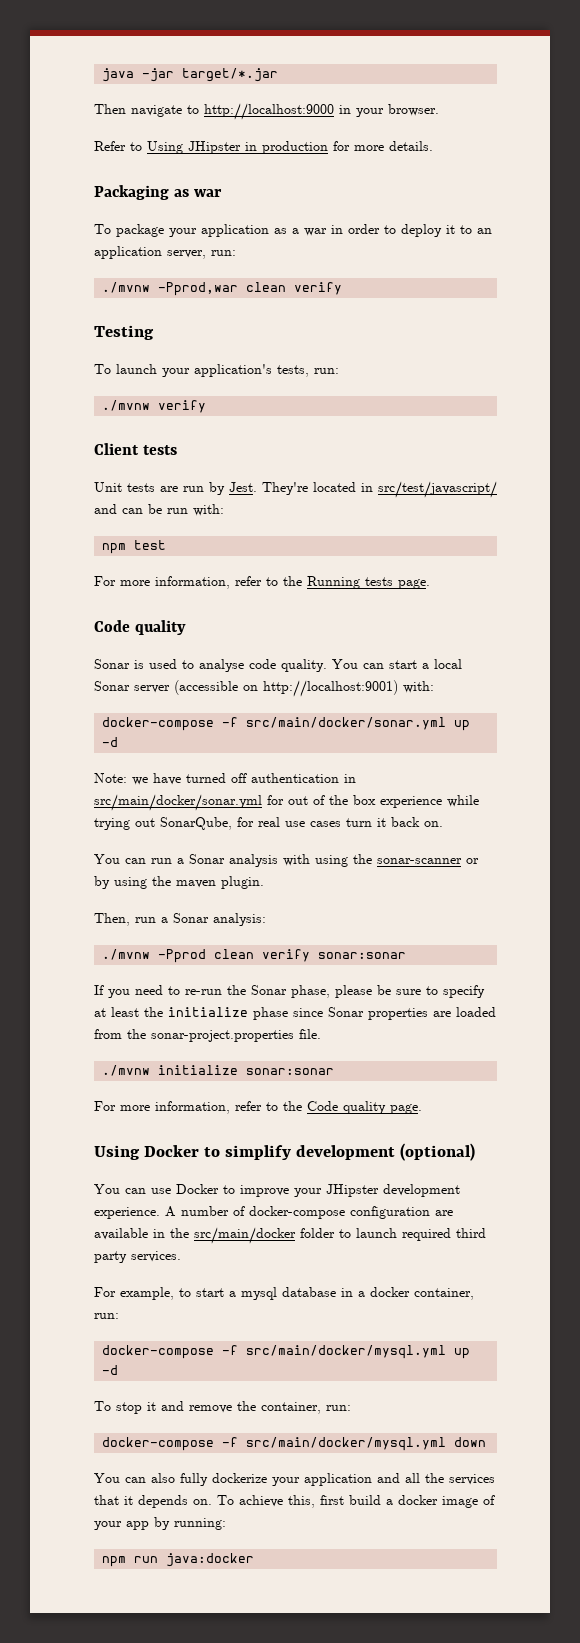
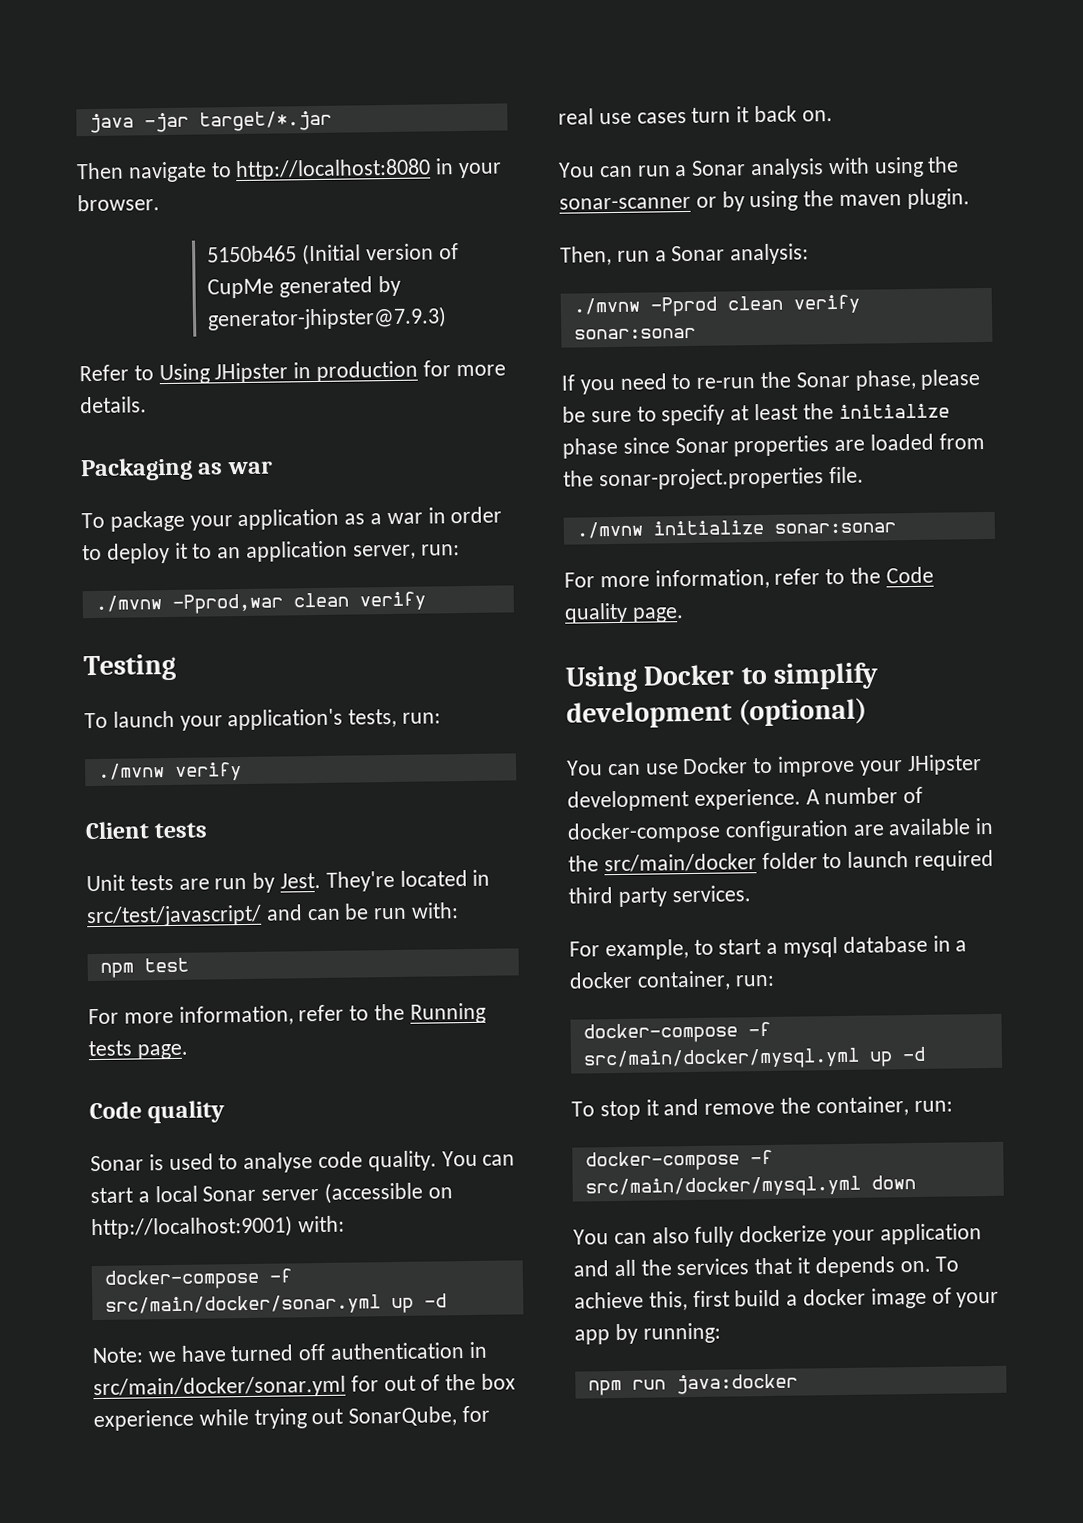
[204,103,334,120] http://localhost:9000 -> [235,158,432,182] http://localhost:8080
(439, 110) none -> [207,243,459,266] [207,275,401,299] [207,306,448,331] // 5150b465 (Initial version of CupMe generated by generator-jhipster@7.9.3)

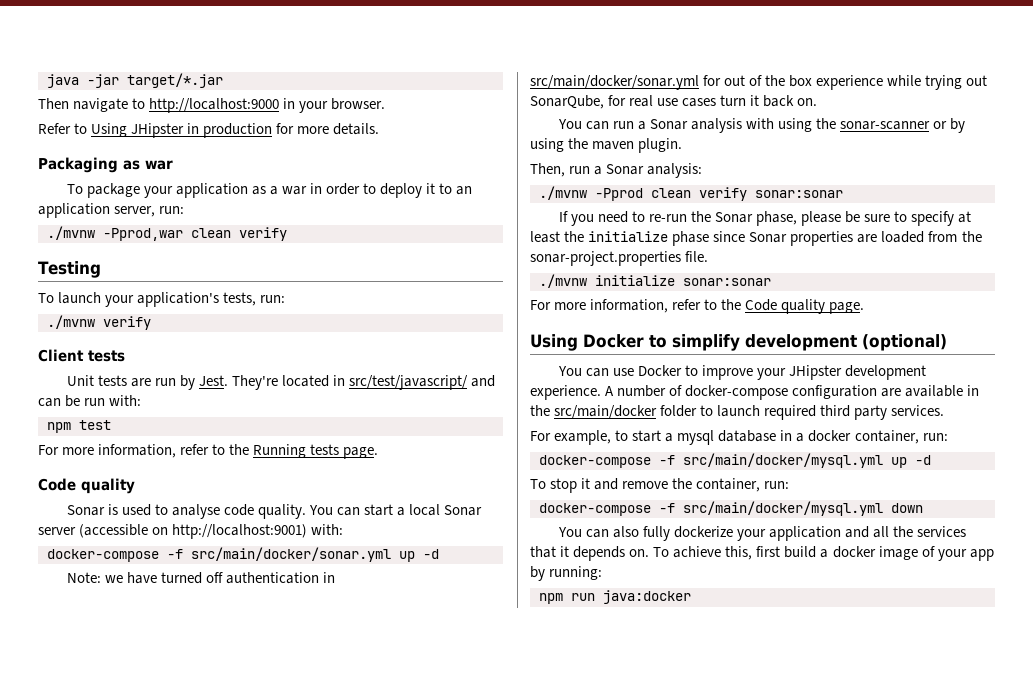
[235,158,432,182] http://localhost:8080 -> [149,98,280,113] http://localhost:9000
[207,243,459,266] [207,275,401,299] [207,306,448,331] // 5150b465 (Initial version of CupMe generated by generator-jhipster@7.9.3) -> (386, 104) none

